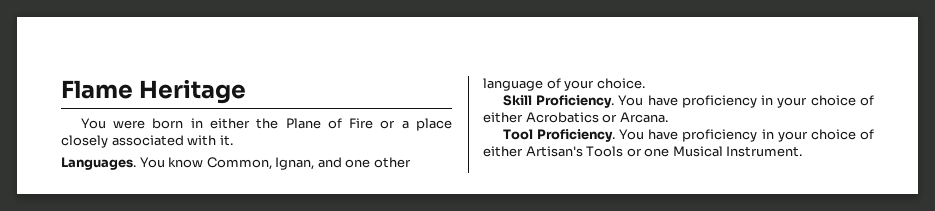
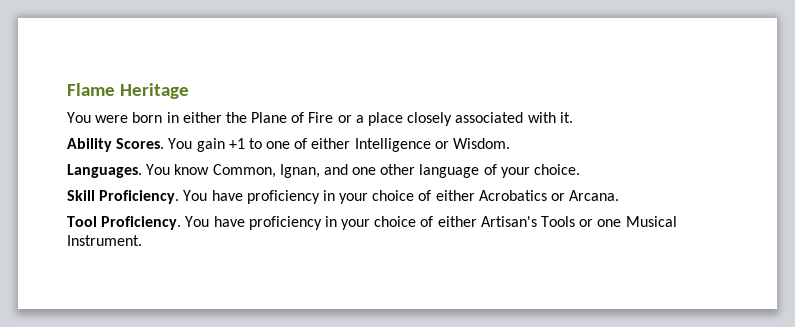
(233, 140) none -> [67,138,511,152] // Ability Scores. You gain +1 to one of either Intelligence or Wisdom.

